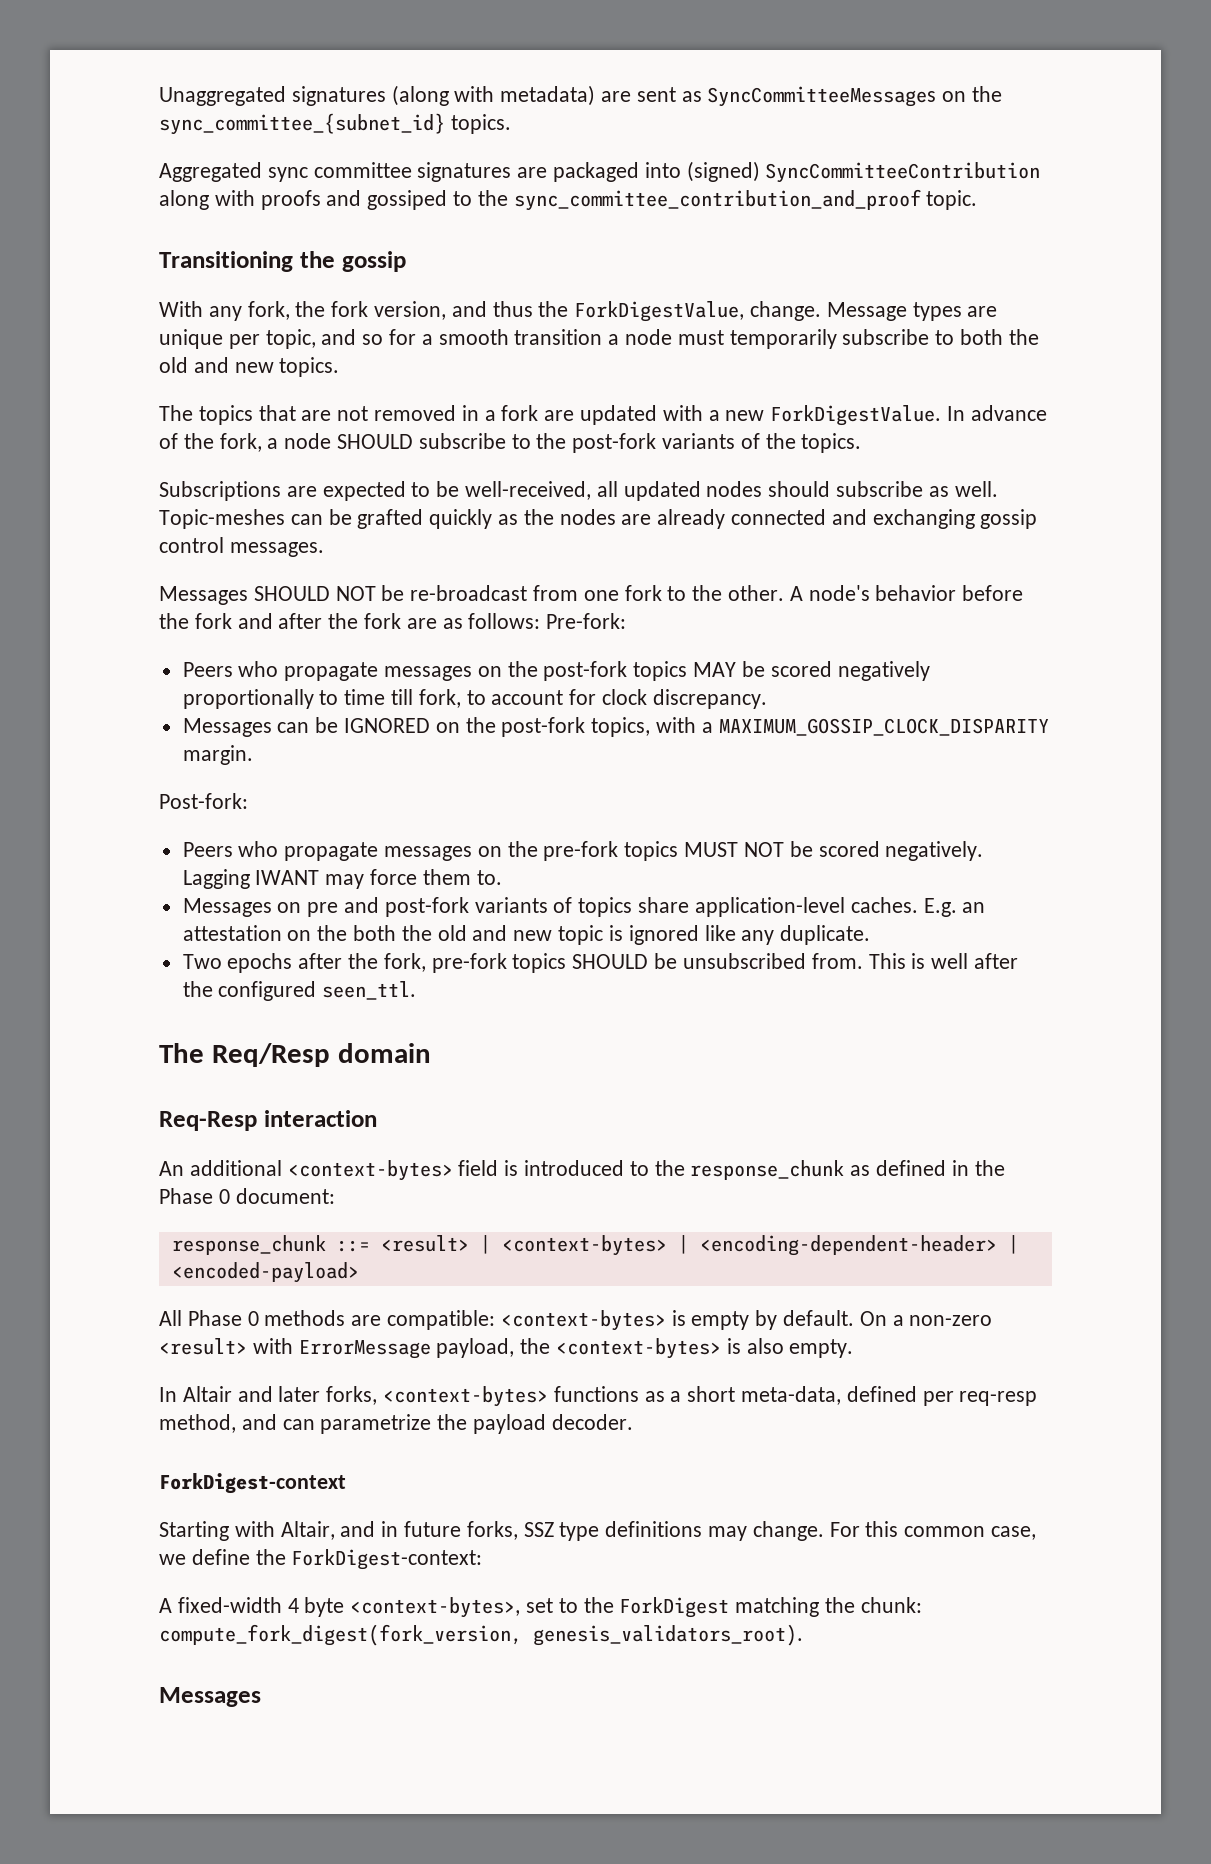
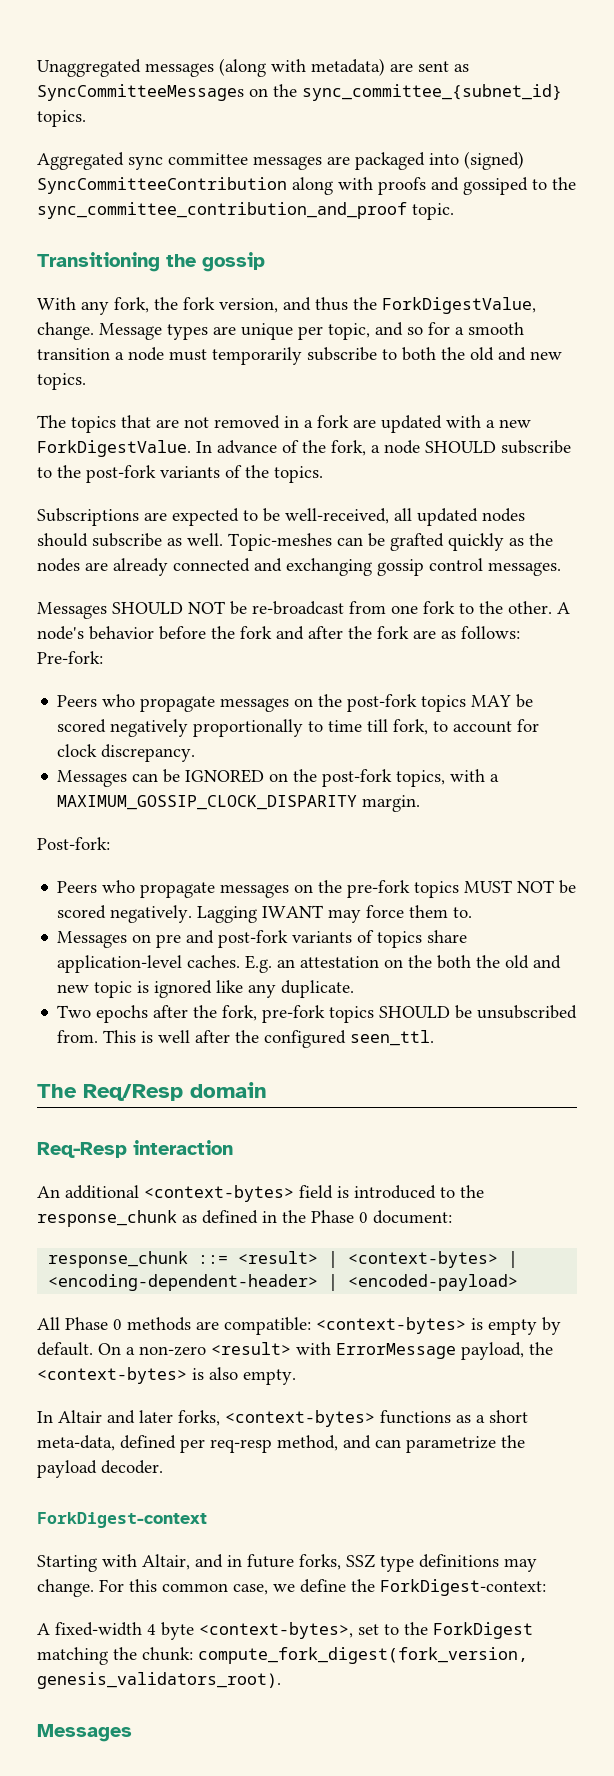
[291,86,386,106] signatures -> [145,63,214,77] messages
[417,162,512,182] signatures -> [253,156,322,170] messages

